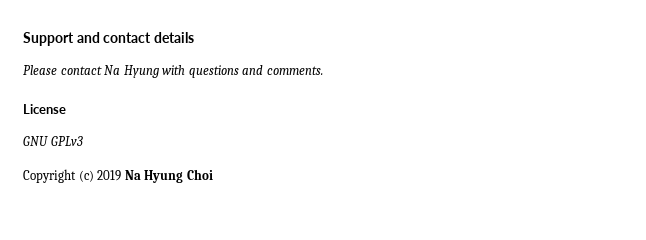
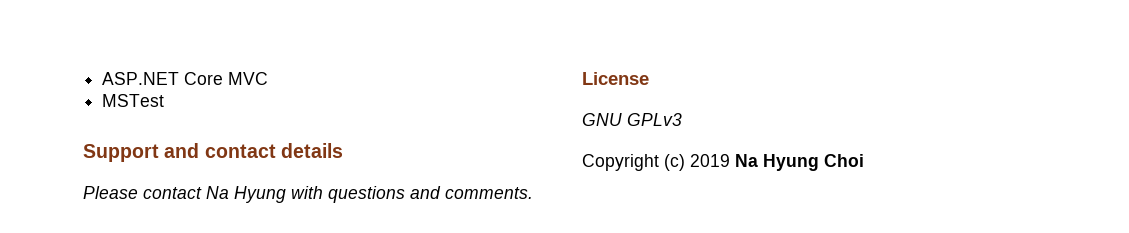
(23, 39) none -> [102,72,269,85] [102,94,165,107] ASP.NET Core MVC // MSTest //

